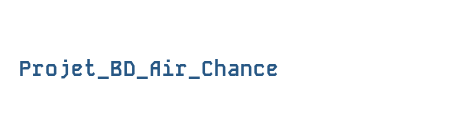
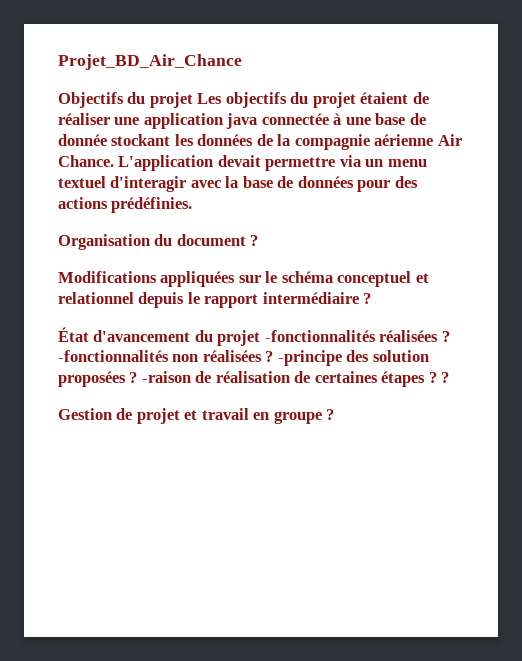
(279, 69) none -> [58,92,429,108] [58,113,426,129] [58,134,462,150] [58,155,427,171] [58,176,418,192] [58,197,193,213] [58,234,259,250] [58,271,429,287] [58,292,372,308] [58,327,450,346] [58,350,429,366] [58,371,450,387] [58,408,335,424] // Objectifs du projet Les objectifs du projet étaient de réaliser une application java connectée à une base de donnée stockant les données de la compagnie aérienne Air Chance. L'application devait permettre via un menu textuel d'interagir avec la base de données pour des actions prédéfinies. // Organisation du document ? // Modifications appliquées sur le schéma conceptuel et relationnel depuis le rapport intermédiaire ? // État d'avancement du projet -fonctionnalités réalisées ? -fonctionnalités non réalisées ? -principe des solution proposées ? -raison de réalisation de certaines étapes ? ? // Gestion de projet et travail en groupe ?

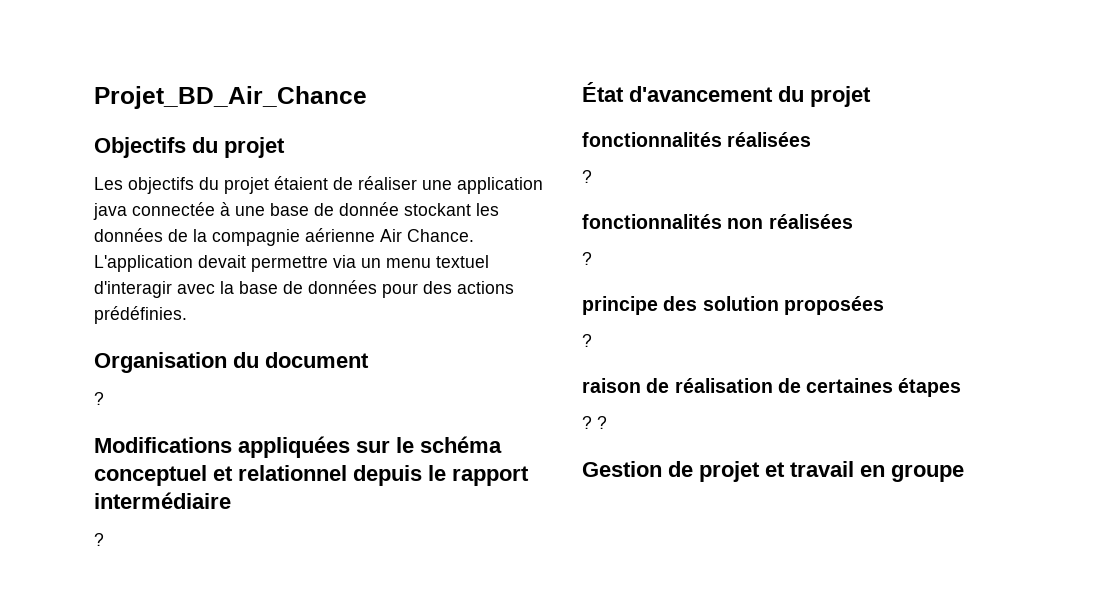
(193, 100) none -> (285, 147) //
(246, 240) none -> (369, 360) //
(359, 298) none -> (231, 500) //
[264,330,450,342] [58,350,169,362] -fonctionnalités réalisées ? -fonctionnalités -> [582,132,812,147] [582,170,592,183] [582,214,722,229] // fonctionnalités réalisées // ? // fonctionnalités
[265,350,342,366] ? -principe -> [582,252,592,265] [582,296,658,315] // ? // principe
[129,371,191,383] ? -raison -> [582,334,592,347] [582,378,641,393] // ? // raison
(426, 379) none -> (962, 387) //
[326,409,335,420] ? -> (964, 473) none

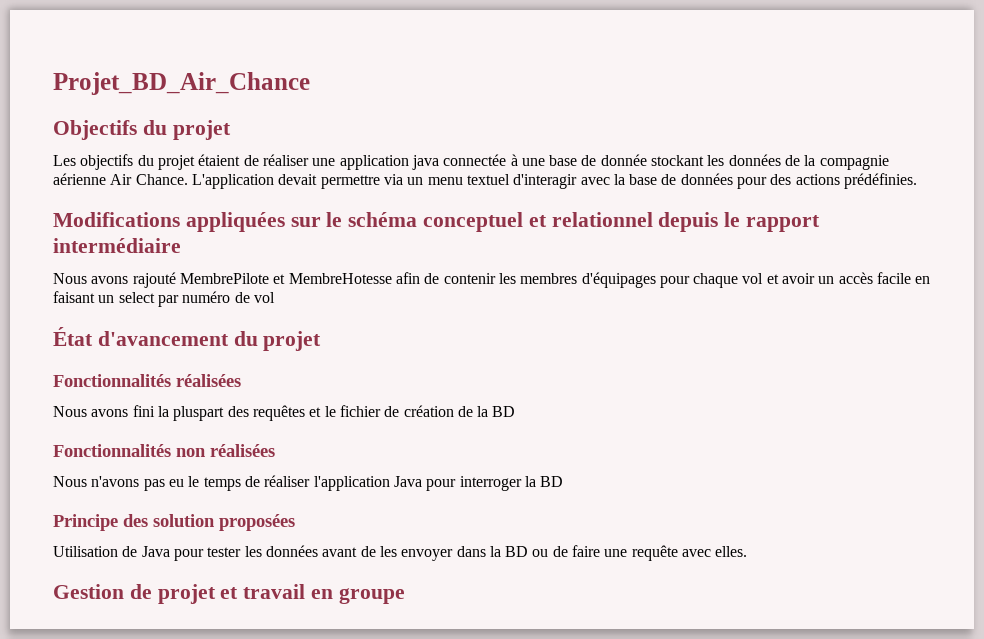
[94,352,369,373] [94,392,104,405] // Organisation du document // ? -> (918, 181) none
[94,533,104,546] ? -> [53,272,931,288] [53,291,275,307] Nous avons rajouté MembrePilote et MembreHotesse afin de contenir les membres d'équipages pour chaque vol et avoir un accès facile en faisant un select par numéro de vol
[582,132,812,147] [582,170,592,183] [582,214,853,229] [582,252,592,265] [582,296,884,315] [582,334,592,347] [582,378,962,397] [582,416,607,429] fonctionnalités réalisées // ? // fonctionnalités non réalisées // ? // principe des solution proposées // ? // raison de réalisation de certaines étapes // ? ? -> [53,374,241,387] [53,405,516,421] [53,444,275,457] [53,475,564,491] [53,514,295,531] [53,545,748,561] Fonctionnalités réalisées // Nous avons fini la pluspart des requêtes et le fichier de création de la BD // Fonctionnalités non réalisées // Nous n'avons pas eu le temps de réaliser l'application Java pour interroger la BD // Principe des solution proposées // Utilisation de Java pour tester les données avant de les envoyer dans la BD ou de faire une requête avec elles.

